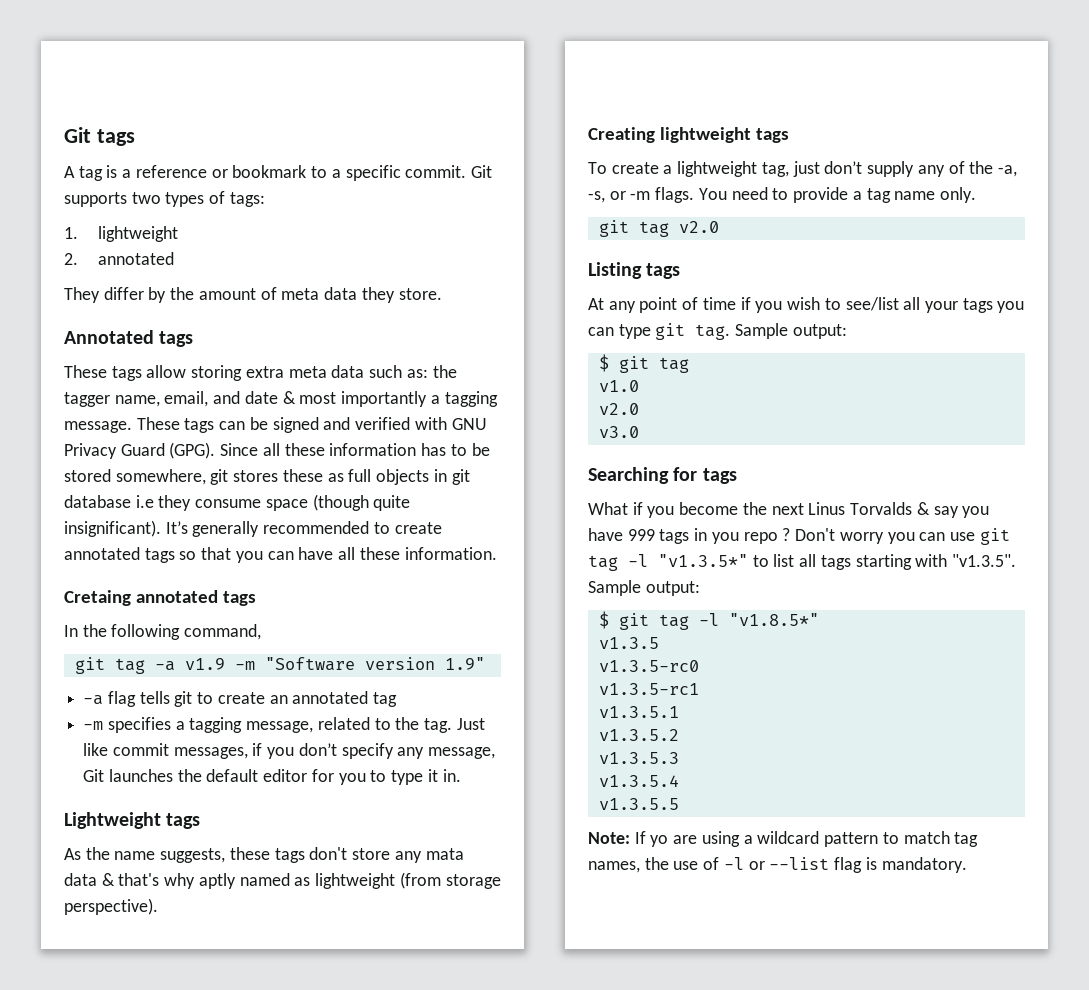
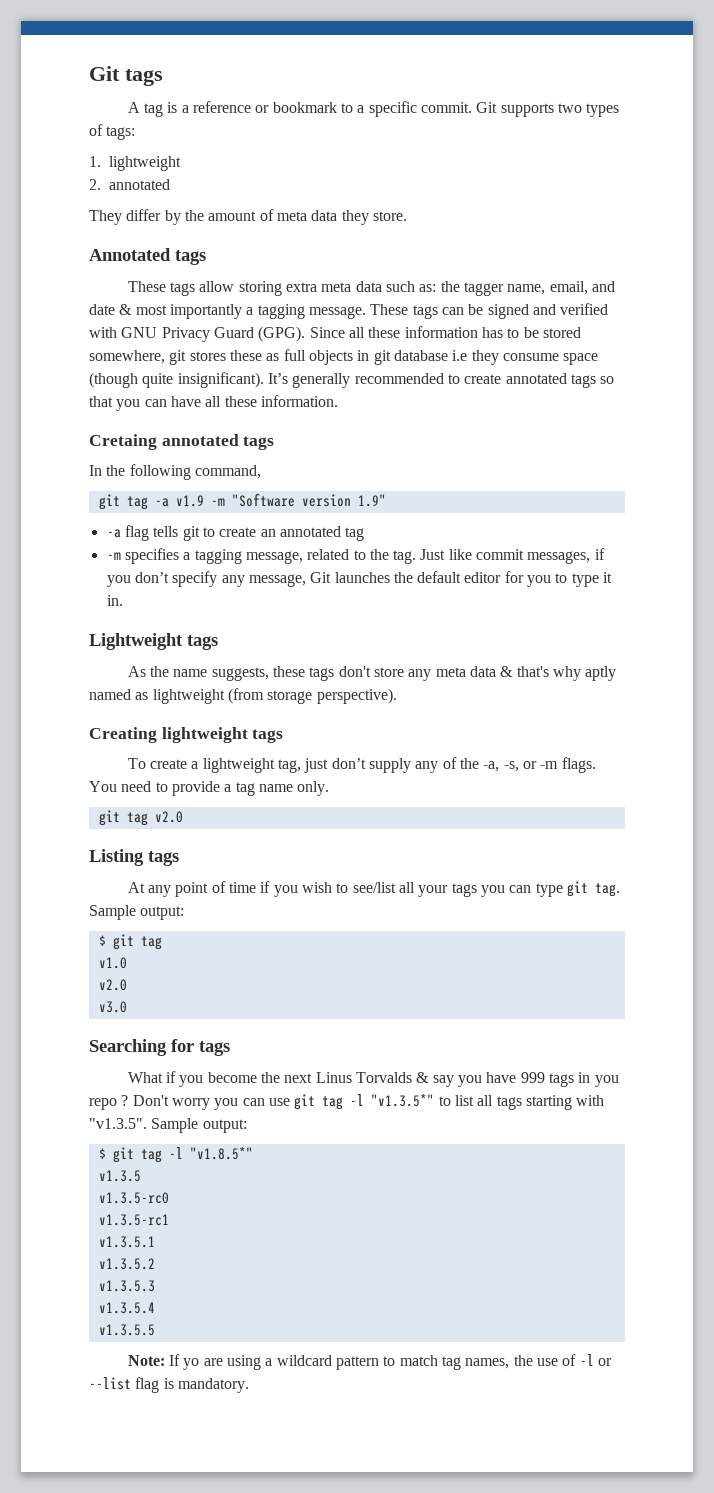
[425,848,464,860] mata -> [435,667,466,677] meta

